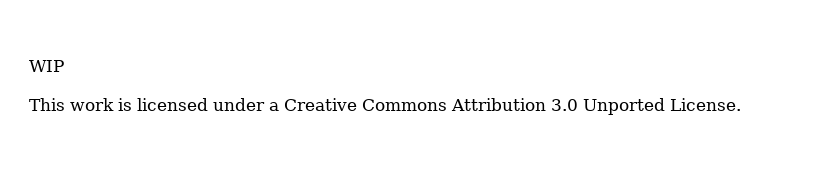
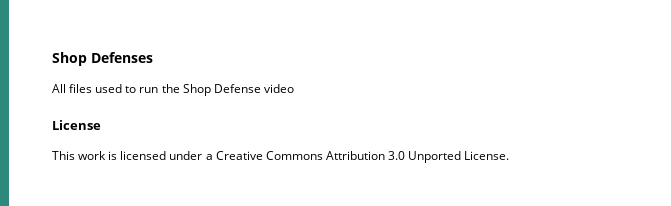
[29,60,64,72] WIP -> [52,52,153,66] [52,84,294,96] [52,120,101,130] Shop Defenses // All files used to run the Shop Defense video // License

